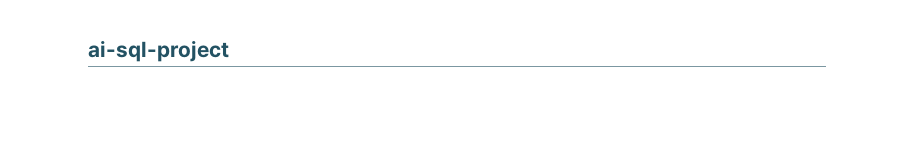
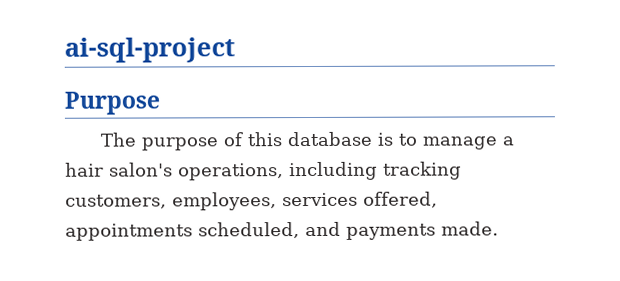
(229, 51) none -> [64,91,160,115] [99,131,515,151] [65,161,462,181] [65,191,438,211] [65,221,499,241] // Purpose // The purpose of this database is to manage a hair salon's operations, including tracking customers, employees, services offered, appointments scheduled, and payments made.

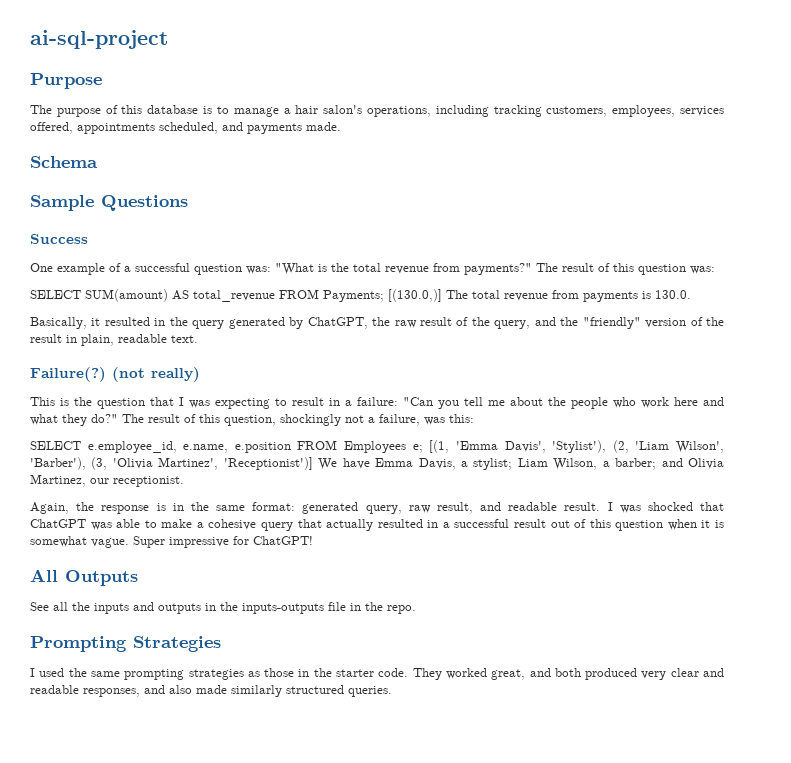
(499, 228) none -> [30,156,98,168] [30,195,188,211] [30,234,88,244] [30,263,715,275] [30,289,691,302] [30,317,725,329] [30,334,198,346] [30,367,200,382] [30,397,724,409] [30,414,474,426] [30,440,725,453] [30,457,724,470] [30,474,184,487] [30,502,724,514] [30,519,724,531] [30,536,313,548] [30,569,138,586] [30,602,416,614] [30,636,221,652] [30,668,724,680] [30,685,392,697] // Schema // Sample Questions // Success // One example of a successful question was: "What is the total revenue from payments?" The result of this question was: // SELECT SUM(amount) AS total_revenue FROM Payments; [(130.0,)] The total revenue from payments is 130.0. // Basically, it resulted in the query generated by ChatGPT, the raw result of the query, and the "friendly" version of the result in plain, readable text. // Failure(?) (not really) // This is the question that I was expecting to result in a failure: "Can you tell me about the people who work here and what they do?" The result of this question, shockingly not a failure, was this: // SELECT e.employee_id, e.name, e.position FROM Employees e; [(1, 'Emma Davis', 'Stylist'), (2, 'Liam Wilson', 'Barber'), (3, 'Olivia Martinez', 'Receptionist')] We have Emma Davis, a stylist; Liam Wilson, a barber; and Olivia Martinez, our receptionist. // Again, the response is in the same format: generated query, raw result, and readable result. I was shocked that ChatGPT was able to make a cohesive query that actually resulted in a successful result out of this question when it is somewhat vague. Super impressive for ChatGPT! // All Outputs // See all the inputs and outputs in the inputs-outputs file in the repo. // Prompting Strategies // I used the same prompting strategies as those in the starter code. They worked great, and both produced very clear and readable responses, and also made similarly structured queries.

